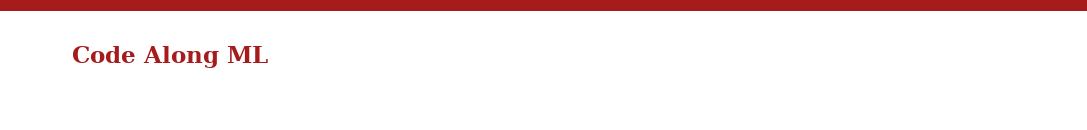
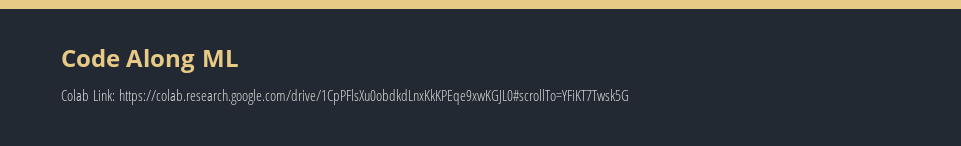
(268, 54) none -> [61,89,630,105] // Colab Link: https://colab.research.google.com/drive/1CpPFlsXu0obdkdLnxKkKPEqe9xwKGJL0#scrollTo=YFiKT7Twsk5G

